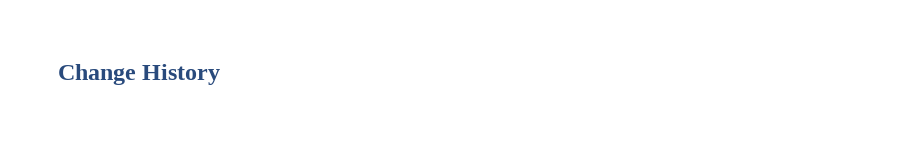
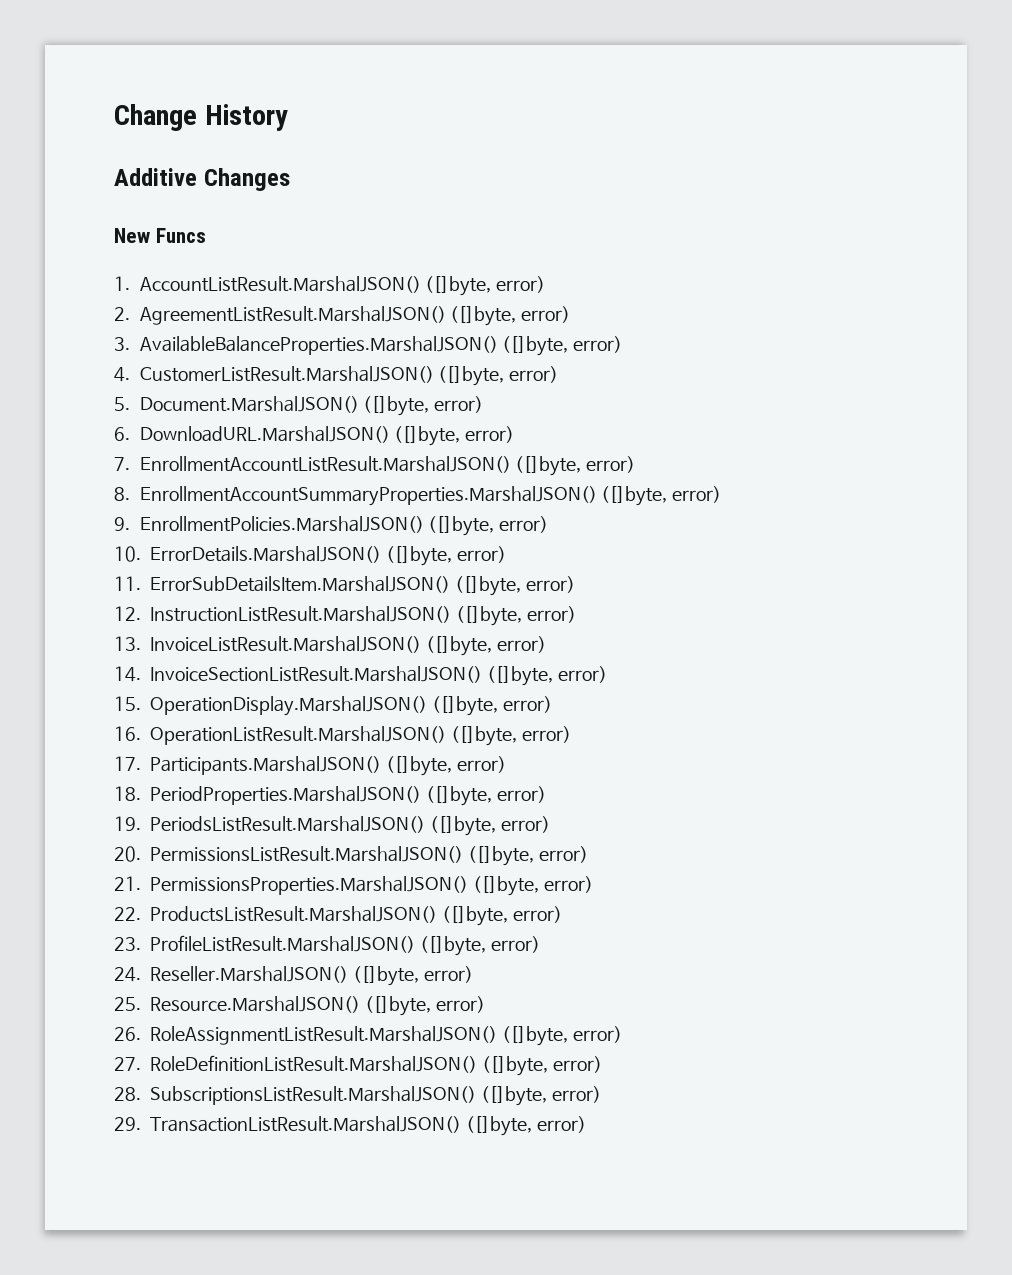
(221, 74) none -> [114,168,290,191] [114,228,206,243] [114,276,546,296] [114,306,571,326] [114,336,623,356] [114,366,559,386] [114,396,484,416] [114,426,515,446] [114,456,636,476] [114,486,722,506] [114,516,549,536] [114,546,506,566] [114,576,575,596] [114,606,576,626] [114,636,546,656] [114,666,607,686] [114,696,552,716] [114,726,571,746] [114,756,506,776] [114,786,546,806] [114,816,550,836] [114,846,588,866] [114,876,593,896] [114,906,562,926] [114,935,540,956] [114,966,473,986] [114,996,485,1016] [114,1026,622,1046] [114,1055,602,1076] [114,1086,601,1106] [114,1116,586,1136] // Additive Changes // New Funcs // 1. AccountListResult.MarshalJSON() ([]byte, error) // 2. AgreementListResult.MarshalJSON() ([]byte, error) // 3. AvailableBalanceProperties.MarshalJSON() ([]byte, error) // 4. CustomerListResult.MarshalJSON() ([]byte, error) // 5. Document.MarshalJSON() ([]byte, error) // 6. DownloadURL.MarshalJSON() ([]byte, error) // 7. EnrollmentAccountListResult.MarshalJSON() ([]byte, error) // 8. EnrollmentAccountSummaryProperties.MarshalJSON() ([]byte, error) // 9. EnrollmentPolicies.MarshalJSON() ([]byte, error) // 10. ErrorDetails.MarshalJSON() ([]byte, error) // 11. ErrorSubDetailsItem.MarshalJSON() ([]byte, error) // 12. InstructionListResult.MarshalJSON() ([]byte, error) // 13. InvoiceListResult.MarshalJSON() ([]byte, error) // 14. InvoiceSectionListResult.MarshalJSON() ([]byte, error) // 15. OperationDisplay.MarshalJSON() ([]byte, error) // 16. OperationListResult.MarshalJSON() ([]byte, error) // 17. Participants.MarshalJSON() ([]byte, error) // 18. PeriodProperties.MarshalJSON() ([]byte, error) // 19. PeriodsListResult.MarshalJSON() ([]byte, error) // 20. PermissionsListResult.MarshalJSON() ([]byte, error) // 21. PermissionsProperties.MarshalJSON() ([]byte, error) // 22. ProductsListResult.MarshalJSON() ([]byte, error) // 23. ProfileListResult.MarshalJSON() ([]byte, error) // 24. Reseller.MarshalJSON() ([]byte, error) // 25. Resource.MarshalJSON() ([]byte, error) // 26. RoleAssignmentListResult.MarshalJSON() ([]byte, error) // 27. RoleDefinitionListResult.MarshalJSON() ([]byte, error) // 28. SubscriptionsListResult.MarshalJSON() ([]byte, error) // 29. TransactionListResult.MarshalJSON() ([]byte, error)

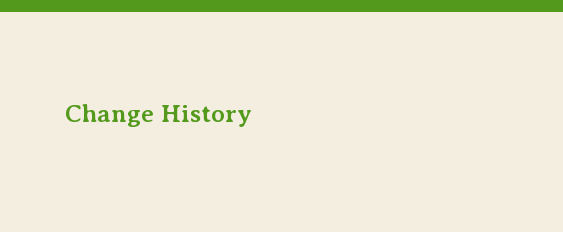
[114,168,290,191] [114,228,206,243] [114,276,546,296] [114,306,571,326] [114,336,623,356] [114,366,559,386] [114,396,484,416] [114,426,515,446] [114,456,636,476] [114,486,722,506] [114,516,549,536] [114,546,506,566] [114,576,575,596] [114,606,576,626] [114,636,546,656] [114,666,607,686] [114,696,552,716] [114,726,571,746] [114,756,506,776] [114,786,546,806] [114,816,550,836] [114,846,588,866] [114,876,593,896] [114,906,562,926] [114,935,540,956] [114,966,473,986] [114,996,485,1016] [114,1026,622,1046] [114,1055,602,1076] [114,1086,601,1106] [114,1116,586,1136] // Additive Changes // New Funcs // 1. AccountListResult.MarshalJSON() ([]byte, error) // 2. AgreementListResult.MarshalJSON() ([]byte, error) // 3. AvailableBalanceProperties.MarshalJSON() ([]byte, error) // 4. CustomerListResult.MarshalJSON() ([]byte, error) // 5. Document.MarshalJSON() ([]byte, error) // 6. DownloadURL.MarshalJSON() ([]byte, error) // 7. EnrollmentAccountListResult.MarshalJSON() ([]byte, error) // 8. EnrollmentAccountSummaryProperties.MarshalJSON() ([]byte, error) // 9. EnrollmentPolicies.MarshalJSON() ([]byte, error) // 10. ErrorDetails.MarshalJSON() ([]byte, error) // 11. ErrorSubDetailsItem.MarshalJSON() ([]byte, error) // 12. InstructionListResult.MarshalJSON() ([]byte, error) // 13. InvoiceListResult.MarshalJSON() ([]byte, error) // 14. InvoiceSectionListResult.MarshalJSON() ([]byte, error) // 15. OperationDisplay.MarshalJSON() ([]byte, error) // 16. OperationListResult.MarshalJSON() ([]byte, error) // 17. Participants.MarshalJSON() ([]byte, error) // 18. PeriodProperties.MarshalJSON() ([]byte, error) // 19. PeriodsListResult.MarshalJSON() ([]byte, error) // 20. PermissionsListResult.MarshalJSON() ([]byte, error) // 21. PermissionsProperties.MarshalJSON() ([]byte, error) // 22. ProductsListResult.MarshalJSON() ([]byte, error) // 23. ProfileListResult.MarshalJSON() ([]byte, error) // 24. Reseller.MarshalJSON() ([]byte, error) // 25. Resource.MarshalJSON() ([]byte, error) // 26. RoleAssignmentListResult.MarshalJSON() ([]byte, error) // 27. RoleDefinitionListResult.MarshalJSON() ([]byte, error) // 28. SubscriptionsListResult.MarshalJSON() ([]byte, error) // 29. TransactionListResult.MarshalJSON() ([]byte, error) -> (252, 116) none

